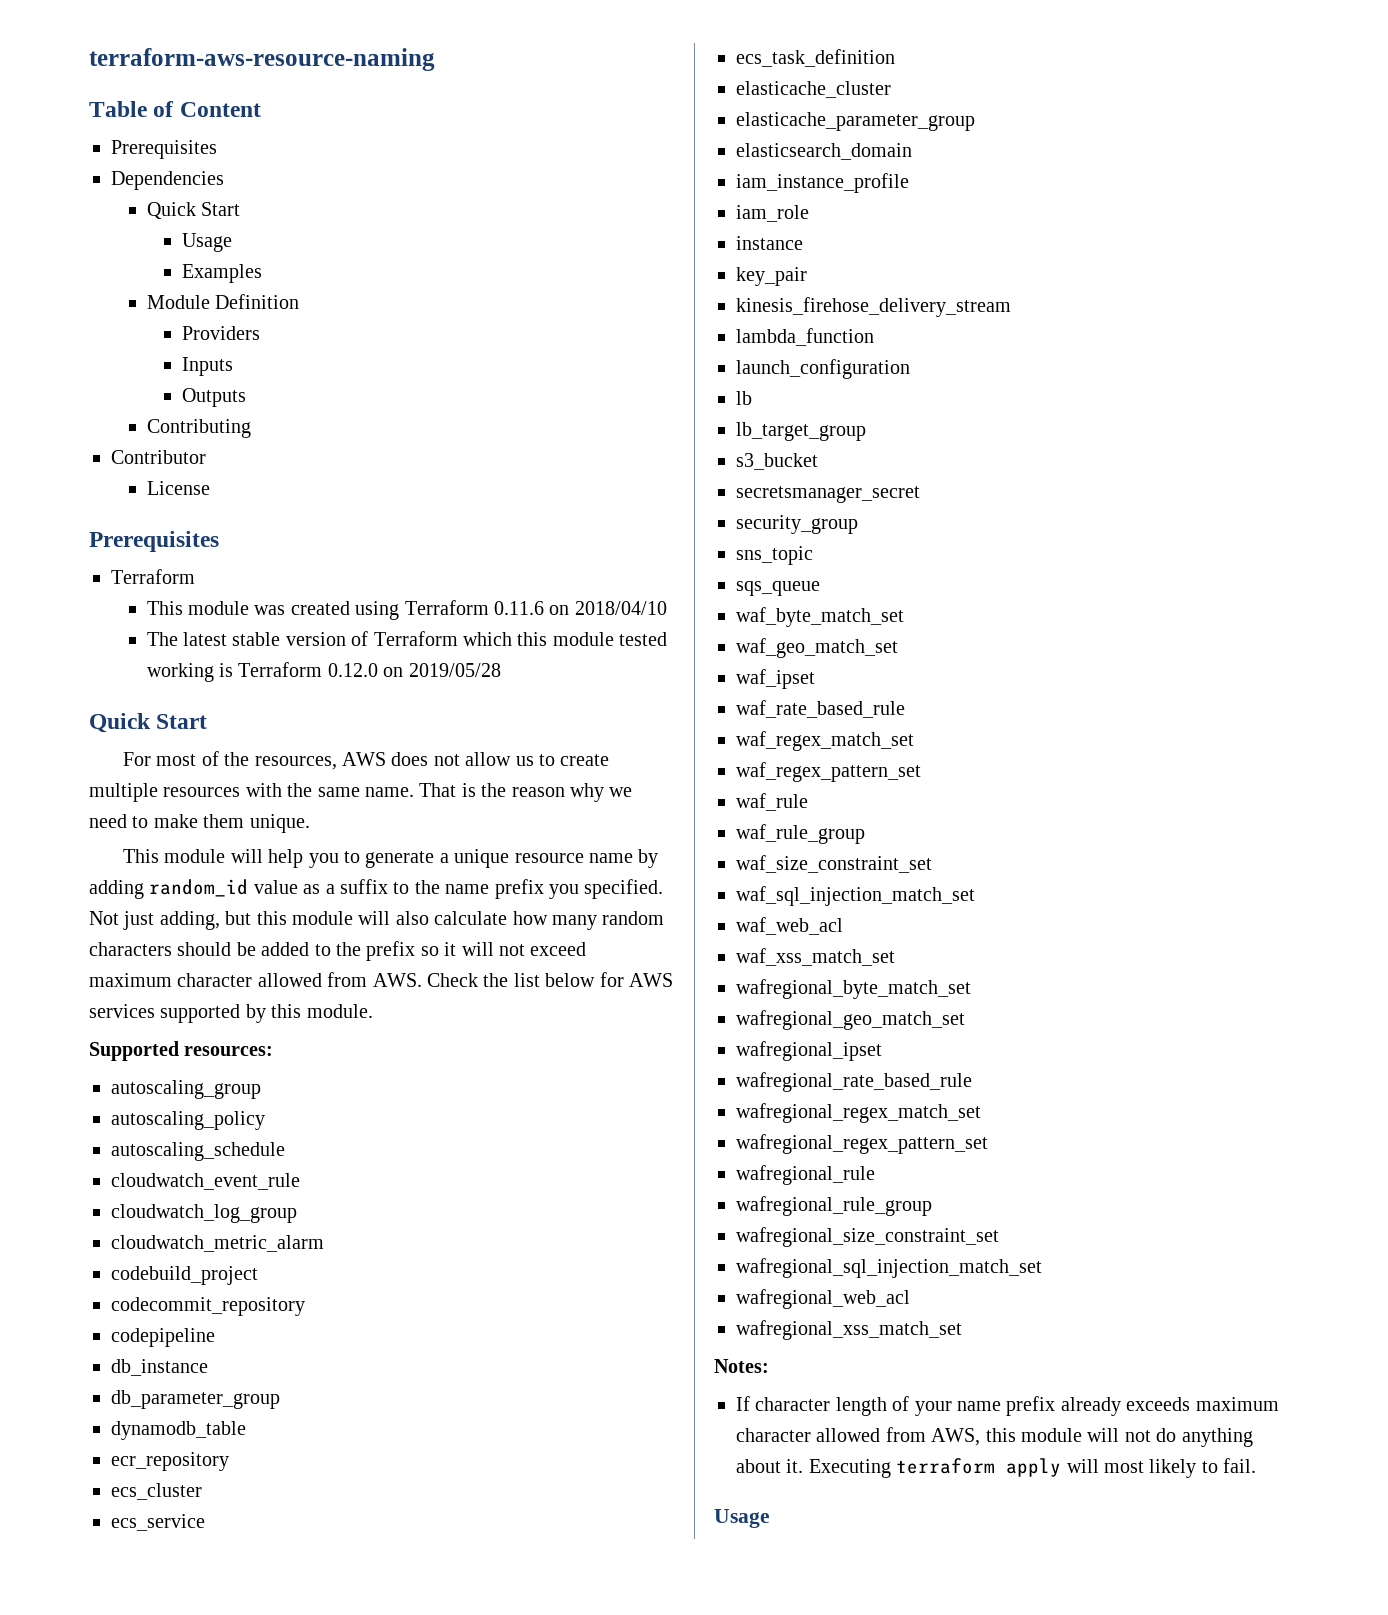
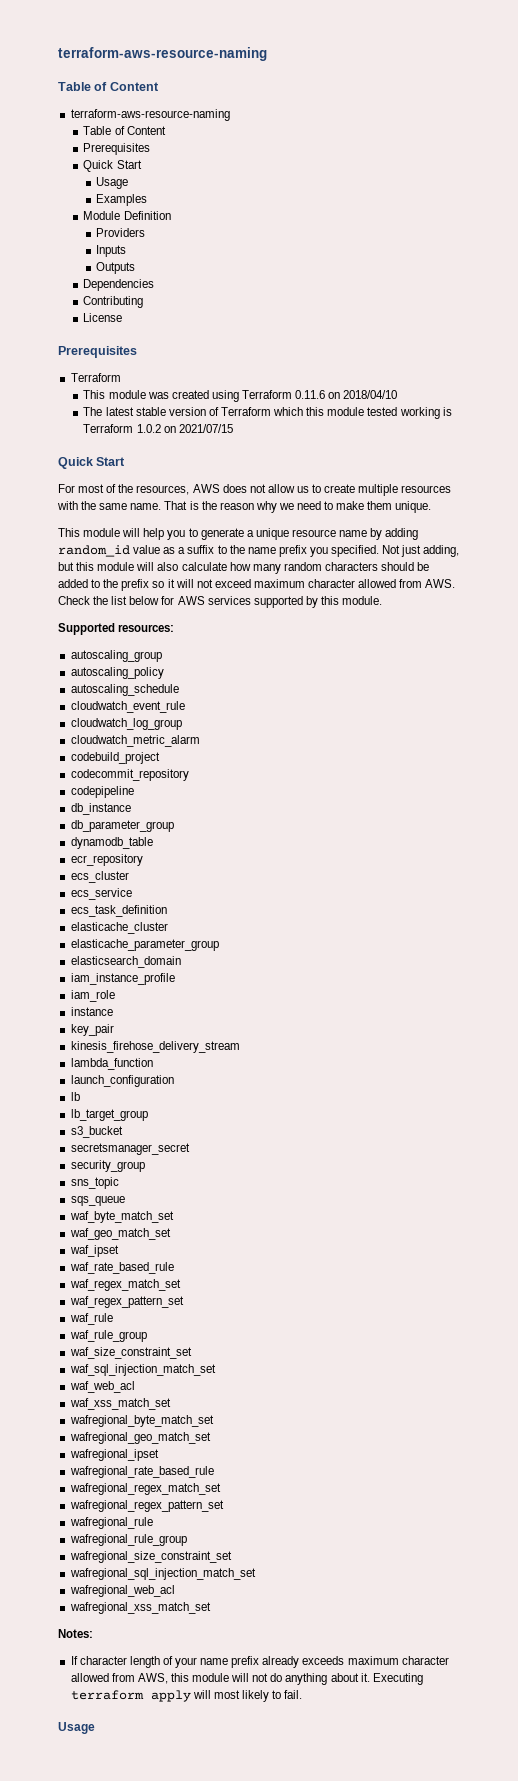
[89,48,435,71] [89,101,261,117] [111,140,217,159] [111,171,224,190] terraform-aws-resource-naming // Table of Content // Prerequisites // Dependencies -> [58,47,267,61] [58,82,159,91] [70,109,230,121] [83,126,166,135] [83,143,151,155] terraform-aws-resource-naming // Table of Content // terraform-aws-resource-naming // Table of Content // Prerequisites
(247, 397) none -> [83,279,155,291] // Dependencies
[111,450,206,464] // Contributor -> (144, 302) none
[327,663,501,677] 0.12.0 on 2019/05/28 -> [136,424,233,433] 1.0.2 on 2021/07/15

